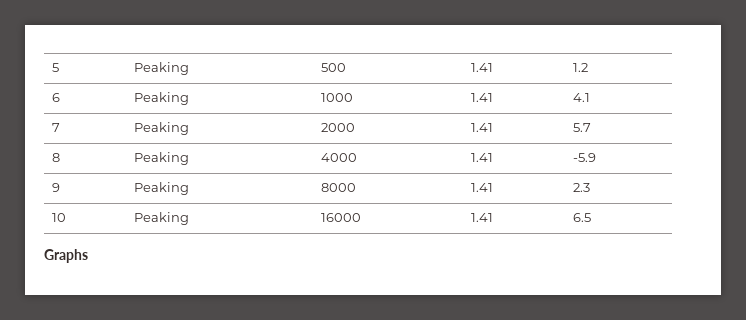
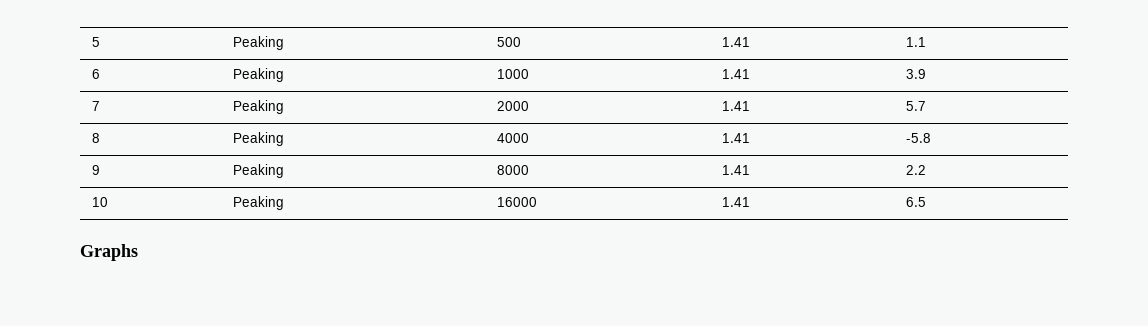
[573,63,589,72] 1.2 -> [905,37,926,47] 1.1
[573,93,591,102] 4.1 -> [905,69,926,79] 3.9
[573,153,597,162] -5.9 -> [905,133,931,143] -5.8
[573,183,591,192] 2.3 -> [905,165,926,175] 2.2

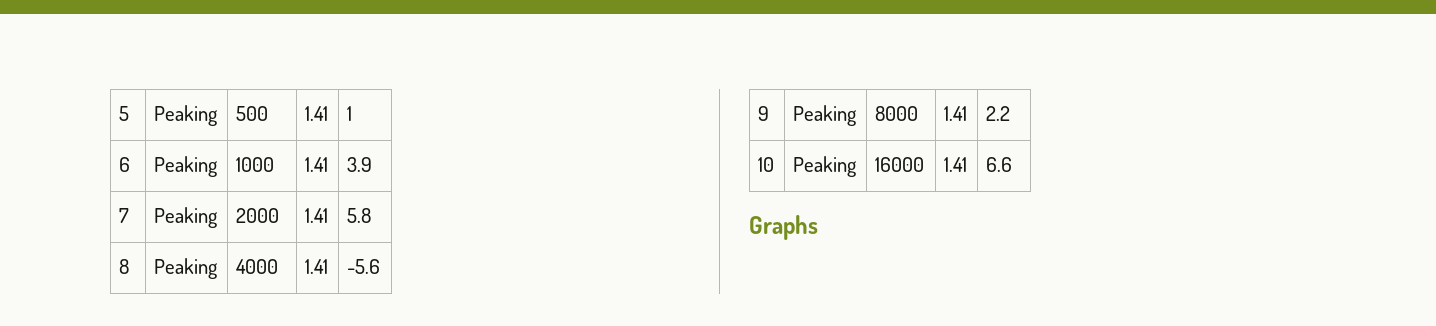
[905,37,926,47] 1.1 -> [347,106,353,121] 1
[905,101,926,111] 5.7 -> [347,208,372,223] 5.8
[905,133,931,143] -5.8 -> [347,259,381,274] -5.6
[905,197,926,207] 6.5 -> [986,157,1013,172] 6.6

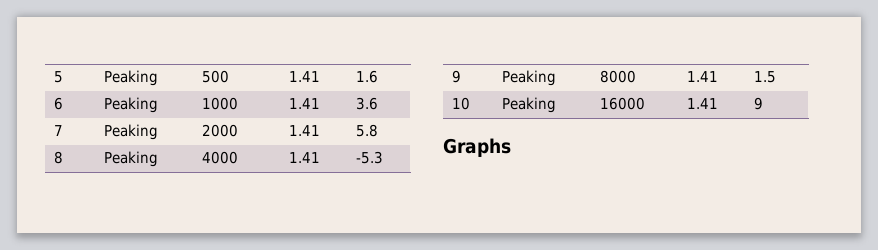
[347,106,353,121] 1 -> [356,70,379,83] 1.6
[347,157,373,172] 3.9 -> [356,97,379,110] 3.6
[347,259,381,274] -5.6 -> [356,151,384,164] -5.3
[986,106,1011,121] 2.2 -> [754,71,777,83] 1.5
[986,157,1013,172] 6.6 -> [754,97,764,110] 9

